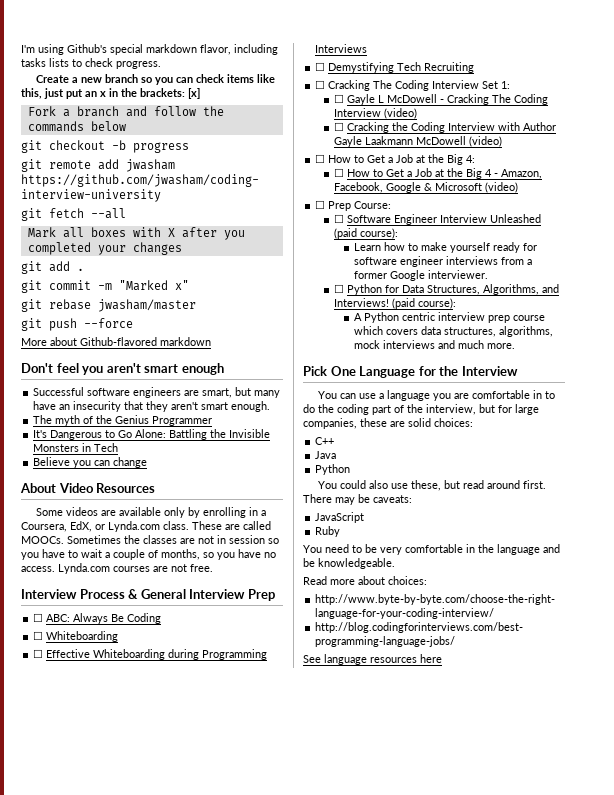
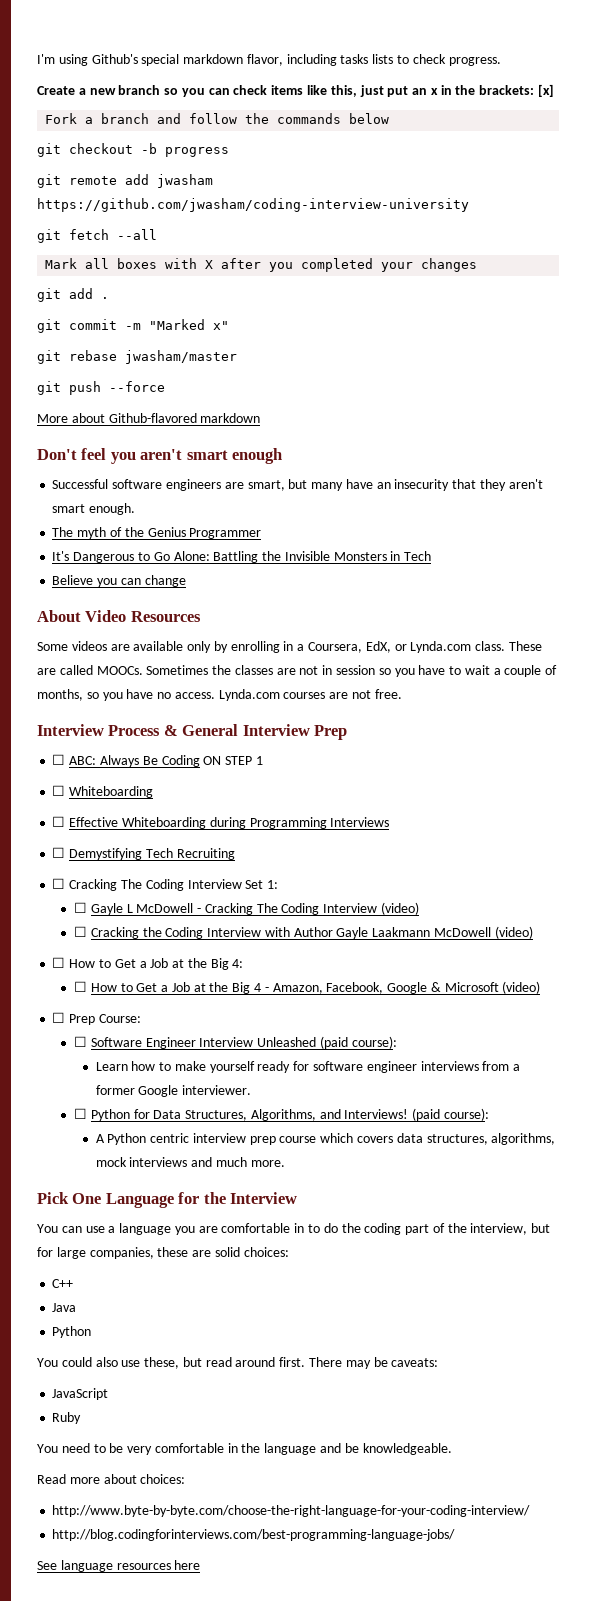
(162, 618) none -> [203,756,263,765] ON STEP 1

